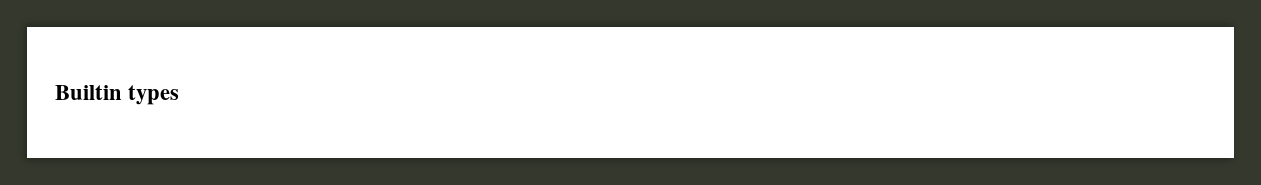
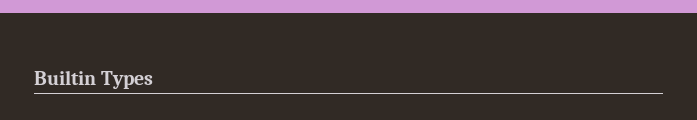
[128,85,180,105] types -> [101,71,154,89] Types

